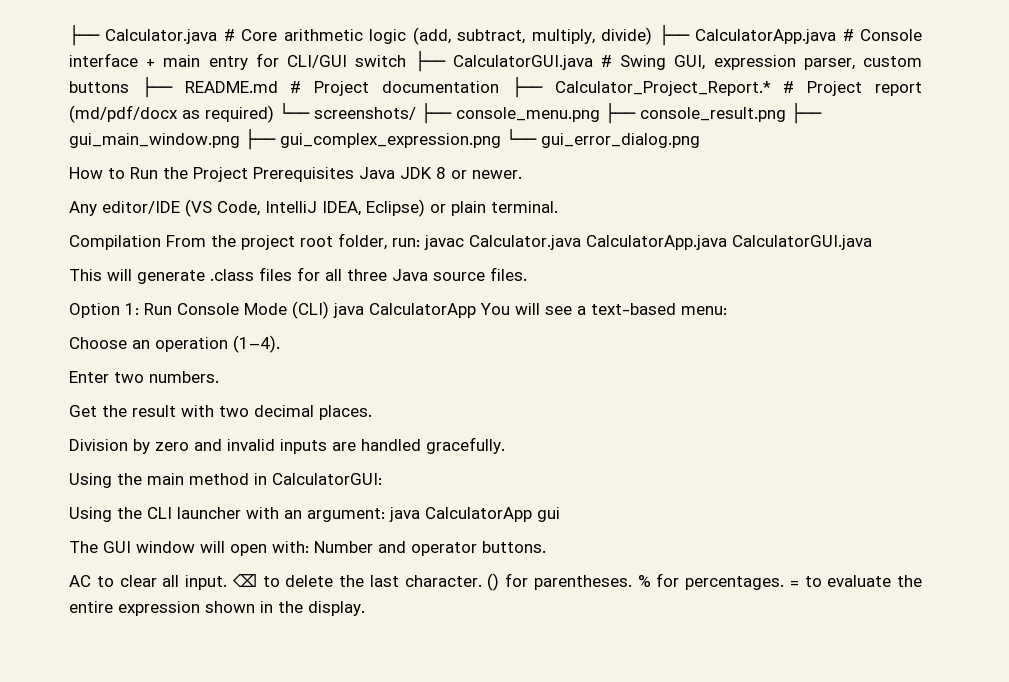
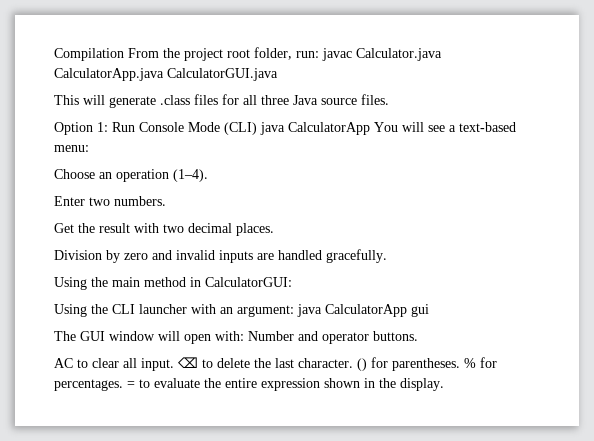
[69,25,922,46] [69,51,922,72] [69,77,922,98] [69,103,822,124] [69,129,700,150] [69,167,522,182] [69,199,558,217] ├── Calculator.java # Core arithmetic logic (add, subtract, multiply, divide) ├── CalculatorApp.java # Console interface + main entry for CLI/GUI switch ├── CalculatorGUI.java # Swing GUI, expression parser, custom buttons ├── README.md # Project documentation ├── Calculator_Project_Report.* # Project report (md/pdf/docx as required) └── screenshots/ ├── console_menu.png ├── console_result.png ├── gui_main_window.png ├── gui_complex_expression.png └── gui_error_dialog.png // How to Run the Project Prerequisites Java JDK 8 or newer. // Any editor/IDE (VS Code, IntelliJ IDEA, Eclipse) or plain terminal. // -> (54, 54) none

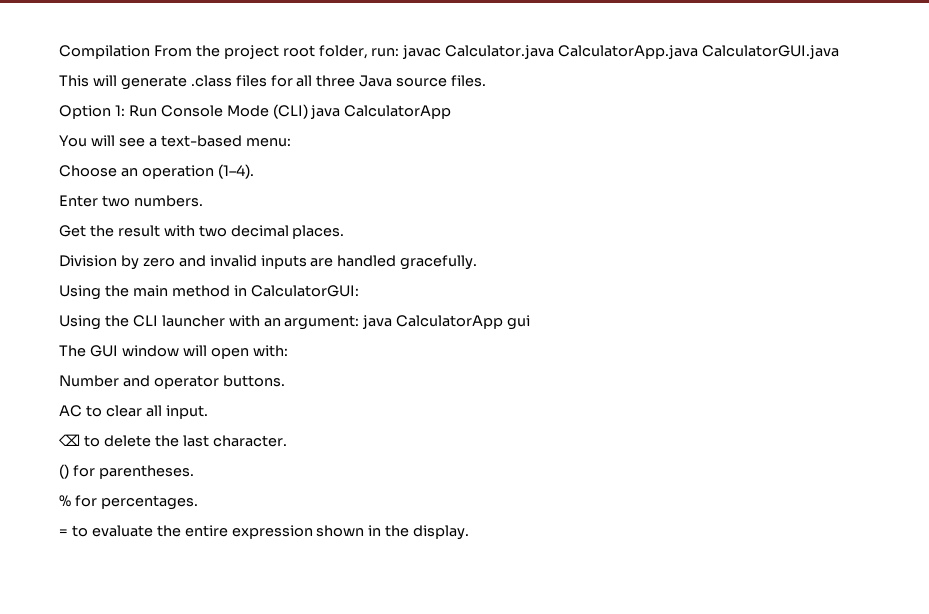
(370, 128) none -> (452, 112) //
(244, 336) none -> (288, 351) //
(174, 364) none -> (208, 412) //
(353, 363) none -> (287, 441) //
(460, 364) none -> (194, 472) //
(123, 385) none -> (198, 502) //

